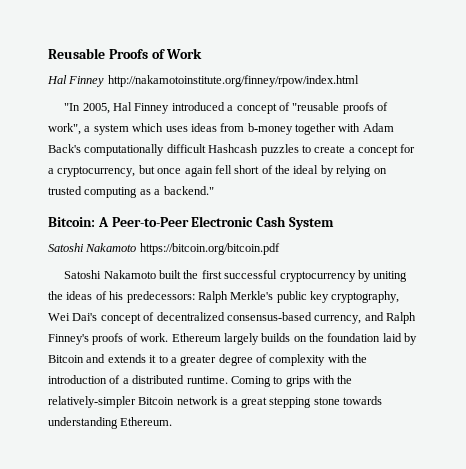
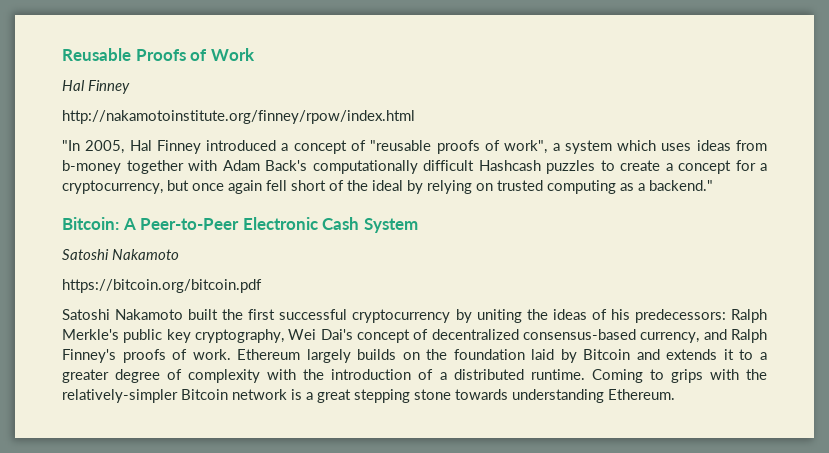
(105, 81) none -> (130, 87) //
(137, 247) none -> (179, 254) //

